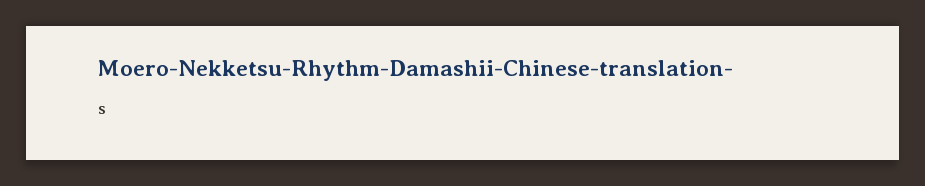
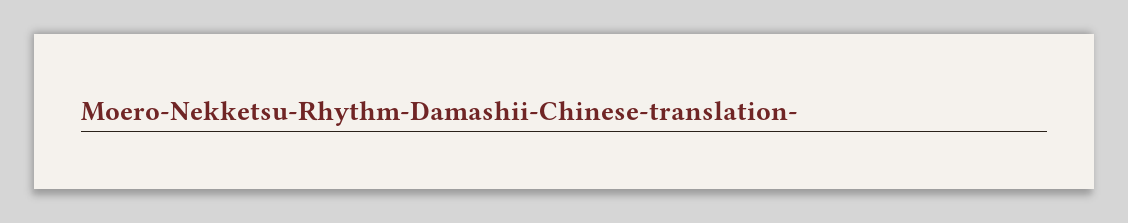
[98,106,106,114] // s -> (798, 113) none

